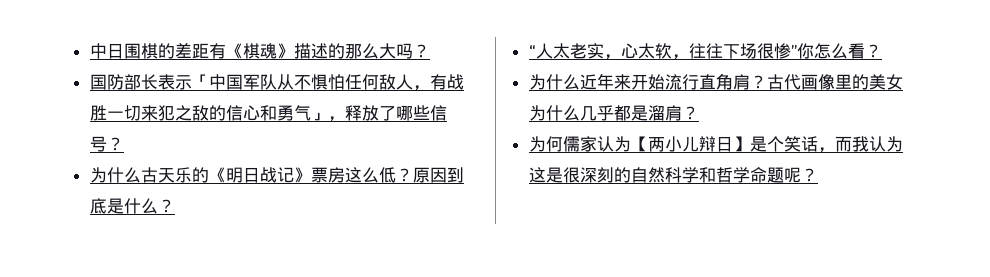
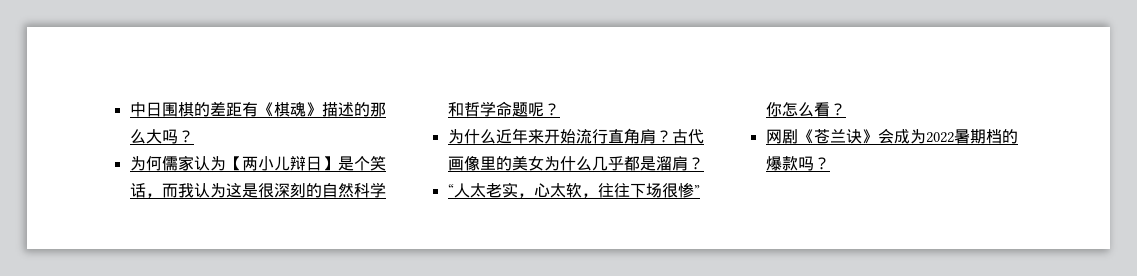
[89,74,464,91] [89,105,447,122] [89,136,124,152] [89,167,464,183] [89,198,175,214] [528,43,882,60] [528,73,903,90] [528,105,699,121] // 国防部长表示「中国军队从不惧怕任何敌人，有战胜一切来犯之敌的信心和勇气」，释放了哪些信号？ // 为什么古天乐的《明日战记》票房这么低？原因到底是什么？ // “人太老实，心太软，往往下场很惨”你怎么看？ // 为什么近年来开始流行直角肩？古代画像里的美女为什么几乎都是溜肩？ -> (194, 136) none
(818, 175) none -> [447,128,704,144] [447,156,704,171] [447,182,700,198] [765,102,846,117] [765,128,1018,144] [765,156,830,171] // 为什么近年来开始流行直角肩？古代画像里的美女为什么几乎都是溜肩？ // “人太老实，心太软，往往下场很惨”你怎么看？ // 网剧《苍兰诀》会成为2022暑期档的爆款吗？

